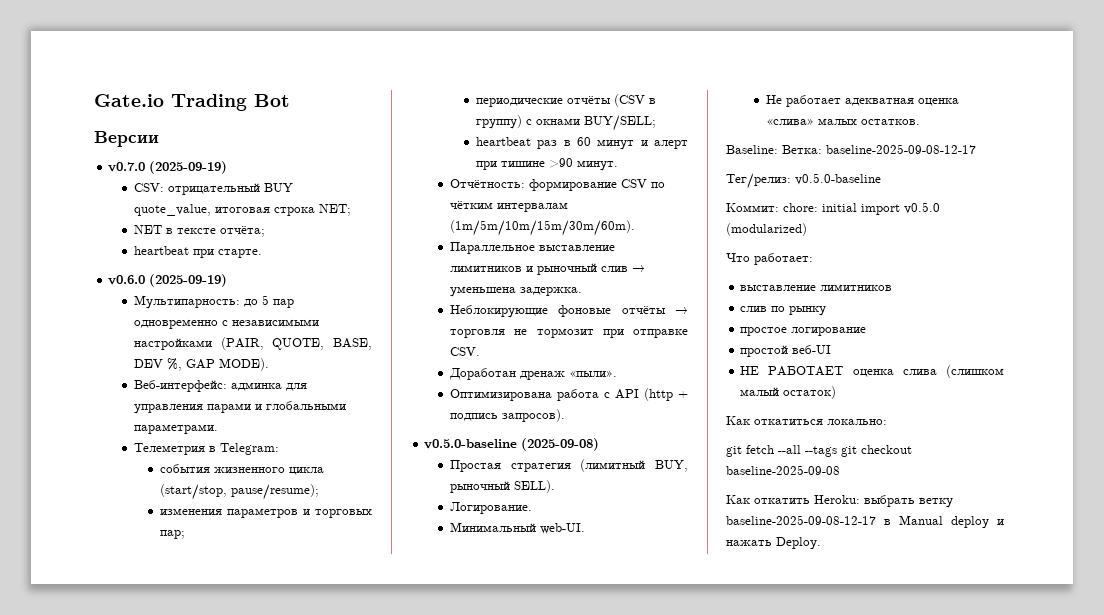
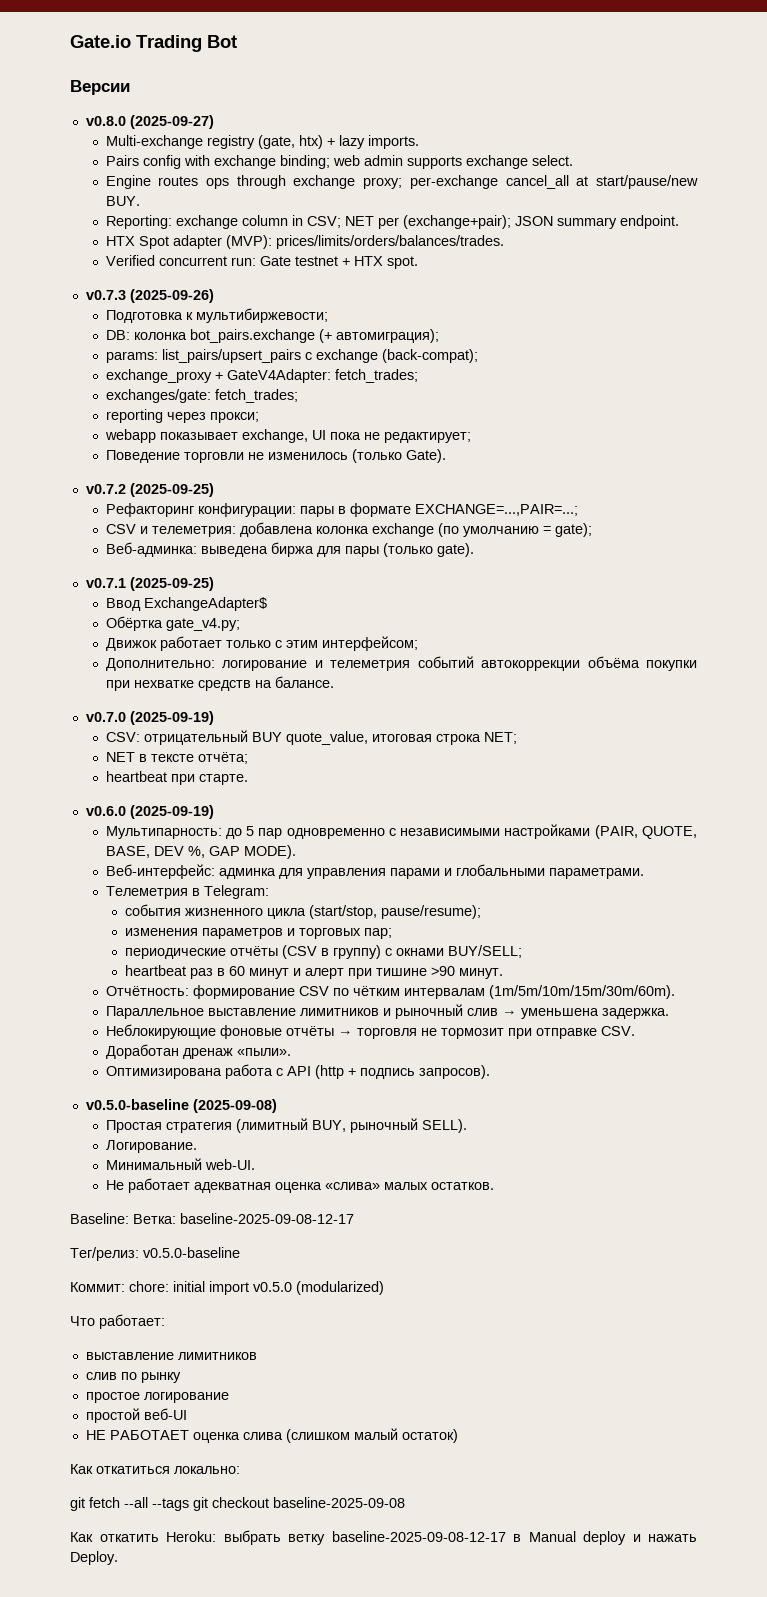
(159, 139) none -> [85,115,214,129] [105,135,419,149] [105,155,573,169] [105,175,698,189] [105,196,140,206] [105,215,679,229] [105,235,504,249] [105,255,418,269] [85,289,214,303] [105,308,328,323] [105,329,439,343] [105,349,478,363] [105,369,418,383] [105,389,298,403] [105,409,259,423] [104,429,471,443] [105,449,446,463] [85,483,214,497] [105,503,578,517] [105,522,592,537] [105,542,474,557] [85,577,214,591] [105,597,267,611] [105,616,240,631] [105,636,418,651] [105,656,697,671] [105,676,334,691] // v0.8.0 (2025-09-27) // Multi-exchange registry (gate, htx) + lazy imports. // Pairs config with exchange binding; web admin supports exchange select. // Engine routes ops through exchange proxy; per-exchange cancel_all at start/pause/new BUY. // Reporting: exchange column in CSV; NET per (exchange+pair); JSON summary endpoint. // HTX Spot adapter (MVP): prices/limits/orders/balances/trades. // Verified concurrent run: Gate testnet + HTX spot. // v0.7.3 (2025-09-26) // Подготовка к мультибиржевости; // DB: колонка bot_pairs.exchange (+ автомиграция); // params: list_pairs/upsert_pairs с exchange (back-compat); // exchange_proxy + GateV4Adapter: fetch_trades; // exchanges/gate: fetch_trades; // reporting через прокси; // webapp показывает exchange, UI пока не редактирует; // Поведение торговли не изменилось (только Gate). // v0.7.2 (2025-09-25) // Рефакторинг конфигурации: пары в формате EXCHANGE=...,PAIR=...; // CSV и телеметрия: добавлена колонка exchange (по умолчанию = gate); // Веб-админка: выведена биржа для пары (только gate). // v0.7.1 (2025-09-25) // Ввод ExchangeAdapter$ // Обёртка gate_v4.py; // Движок работает только с этим интерфейсом; // Дополнительно: логирование и телеметрия событий автокоррекции объёма покупки при нехватке средств на балансе.

